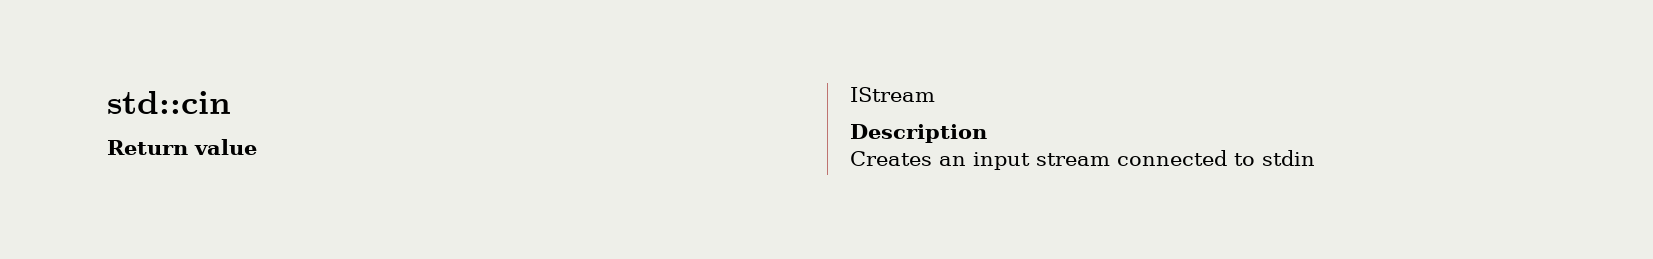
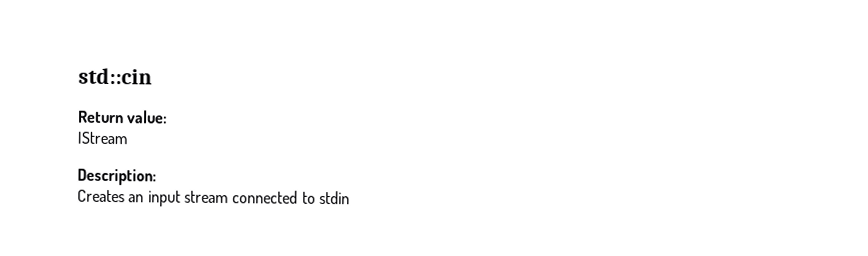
[194,139,257,155] value -> [127,110,169,124] value:
[850,124,987,143] Description -> [77,168,157,186] Description:

